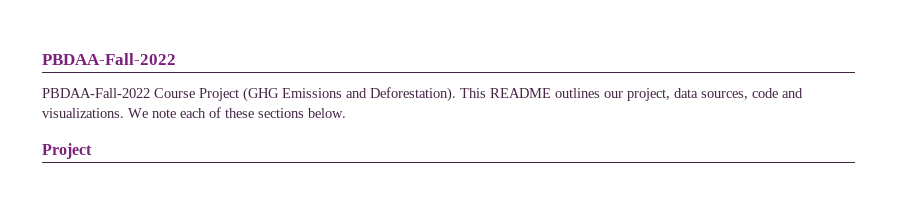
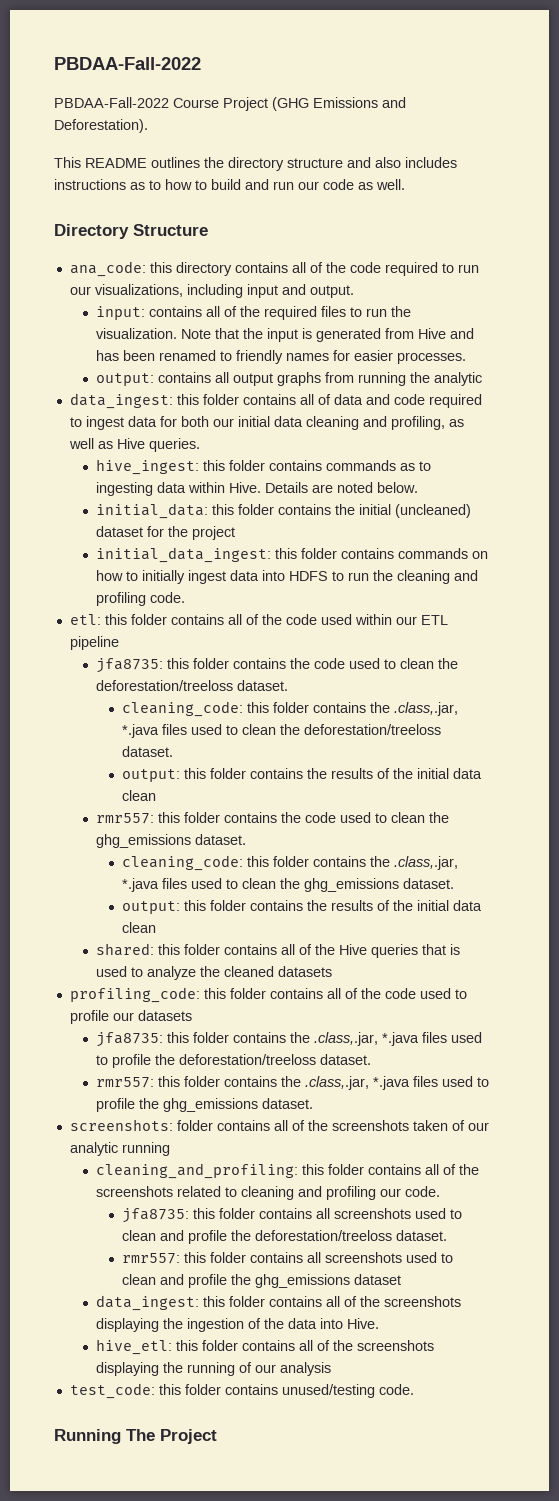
(456, 94) none -> (148, 126) //
[604,88,803,101] [42,107,346,118] our project, data sources, code and visualizations. We note each of these sections below. // -> [204,157,457,171] [54,179,405,190] [54,224,208,239] [69,261,479,277] [69,284,354,298] [95,306,411,320] [95,328,474,342] [95,350,466,364] [95,372,482,386] [69,393,482,409] [69,416,464,430] [68,438,200,452] [95,459,431,475] [95,482,418,496] [95,503,471,519] [95,526,235,540] [95,547,488,563] [95,570,478,584] [95,592,185,606] [69,614,448,625] [69,636,119,650] [95,658,458,673] [95,680,288,691] [121,701,458,717] [121,724,441,738] [121,746,173,757] [121,768,482,782] [121,790,156,801] [95,812,449,824] [95,834,246,848] [121,855,458,871] [121,878,454,892] [121,900,482,914] [121,922,156,933] [95,943,460,958] [95,966,332,980] [69,987,467,1003] [69,1010,192,1024] [95,1032,482,1047] [95,1054,371,1068] [95,1076,489,1090] [95,1098,313,1112] [69,1119,489,1131] [69,1142,170,1156] [95,1163,479,1179] [95,1186,440,1200] [121,1208,462,1223] [121,1230,447,1244] [121,1252,453,1264] [121,1274,401,1288] [95,1295,461,1311] [95,1318,379,1332] [95,1339,434,1355] [95,1362,331,1376] [69,1383,414,1399] [54,1429,155,1444] the directory structure and also includes instructions as to how to build and run our code as well. // Directory Structure // ana_code: this directory contains all of the code required to run our visualizations, including input and output. // input: contains all of the required files to run the visualization. Note that the input is generated from Hive and has been renamed to friendly names for easier processes. // output: contains all output graphs from running the analytic // data_ingest: this folder contains all of data and code required to ingest data for both our initial data cleaning and profiling, as well as Hive queries. // hive_ingest: this folder contains commands as to ingesting data within Hive. Details are noted below. // initial_data: this folder contains the initial (uncleaned) dataset for the project // initial_data_ingest: this folder contains commands on how to initially ingest data into HDFS to run the cleaning and profiling code. // etl: this folder contains all of the code used within our ETL pipeline // jfa8735: this folder contains the code used to clean the deforestation/treeloss dataset. // cleaning_code: this folder contains the .class,.jar, *.java files used to clean the deforestation/treeloss dataset. // output: this folder contains the results of the initial data clean // rmr557: this folder contains the code used to clean the ghg_emissions dataset. // cleaning_code: this folder contains the .class,.jar, *.java files used to clean the ghg_emissions dataset. // output: this folder contains the results of the initial data clean // shared: this folder contains all of the Hive queries that is used to analyze the cleaned datasets // profiling_code: this folder contains all of the code used to profile our datasets // jfa8735: this folder contains the .class,.jar, *.java files used to profile the deforestation/treeloss dataset. // rmr557: this folder contains the .class,.jar, *.java files used to profile the ghg_emissions dataset. // screenshots: folder contains all of the screenshots taken of our analytic running // cleaning_and_profiling: this folder contains all of the screenshots related to cleaning and profiling our code. // jfa8735: this folder contains all screenshots used to clean and profile the deforestation/treeloss dataset. // rmr557: this folder contains all screenshots used to clean and profile the ghg_emissions dataset // data_ingest: this folder contains all of the screenshots displaying the ingestion of the data into Hive. // hive_etl: this folder contains all of the screenshots displaying the running of our analysis // test_code: this folder contains unused/testing code. // Running The

